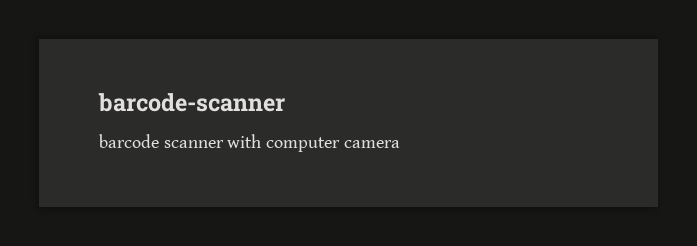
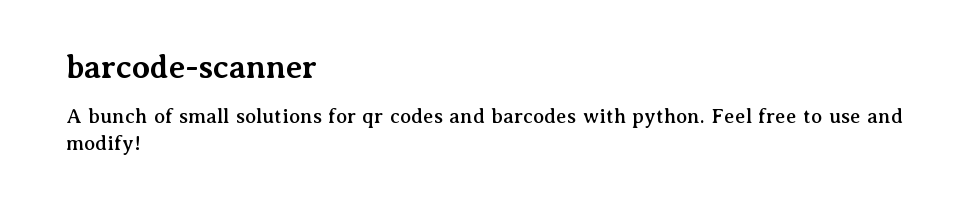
[99,134,400,152] barcode scanner with computer camera -> [66,108,903,128] [66,135,141,155] A bunch of small solutions for qr codes and barcodes with python. Feel free to use and modify!

